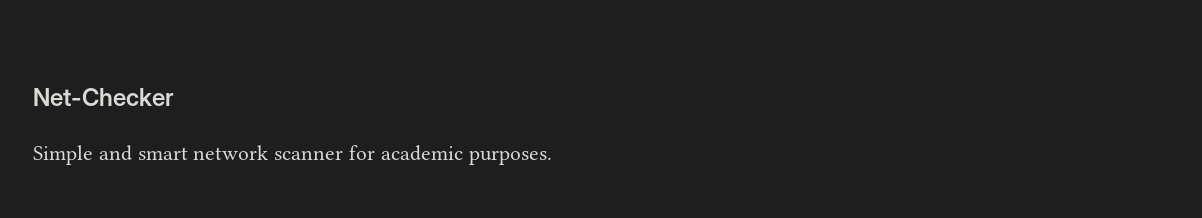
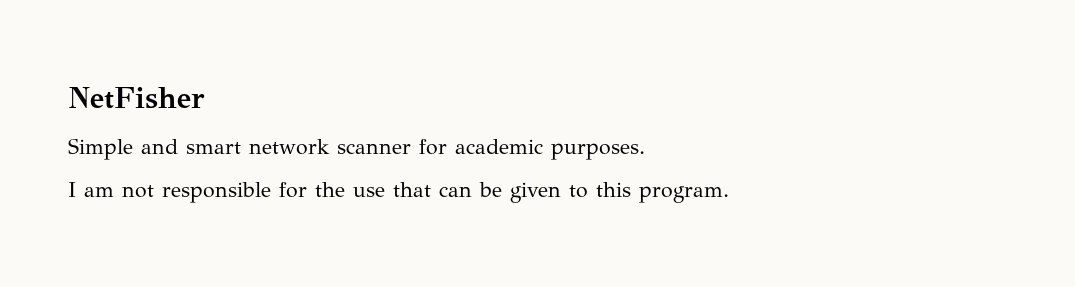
[33,88,174,106] Net-Checker -> [68,87,205,109] NetFisher
(552, 157) none -> [68,182,729,203] // I am not responsible for the use that can be given to this program.

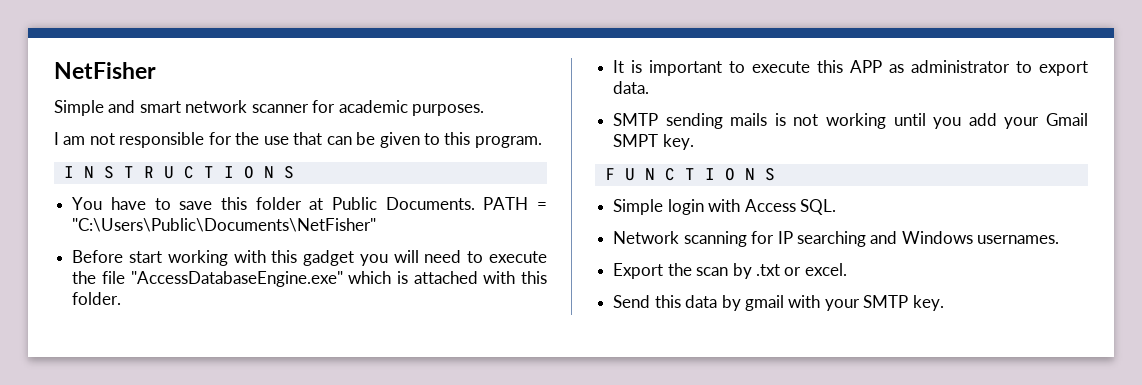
(729, 194) none -> [63,166,294,179] [72,197,547,210] [72,218,377,232] [72,250,548,266] [72,271,547,287] [72,292,122,305] [613,60,1088,76] [613,81,650,94] [613,113,1088,129] [613,134,694,150] [604,168,775,181] [613,199,836,215] [613,231,1060,247] [613,263,847,279] [613,295,944,311] // I N S T R U C T I O N S // You have to save this folder at Public Documents. PATH = "C:\Users\Public\Documents\NetFisher" // Before start working with this gadget you will need to execute the file "AccessDatabaseEngine.exe" which is attached with this folder. // It is important to execute this APP as administrator to export data. // SMTP sending mails is not working until you add your Gmail SMPT key. // F U N C T I O N S // Simple login with Access SQL. // Network scanning for IP searching and Windows usernames. // Export the scan by .txt or excel. // Send this data by gmail with your SMTP key.

